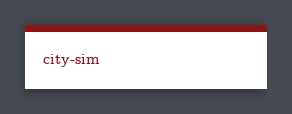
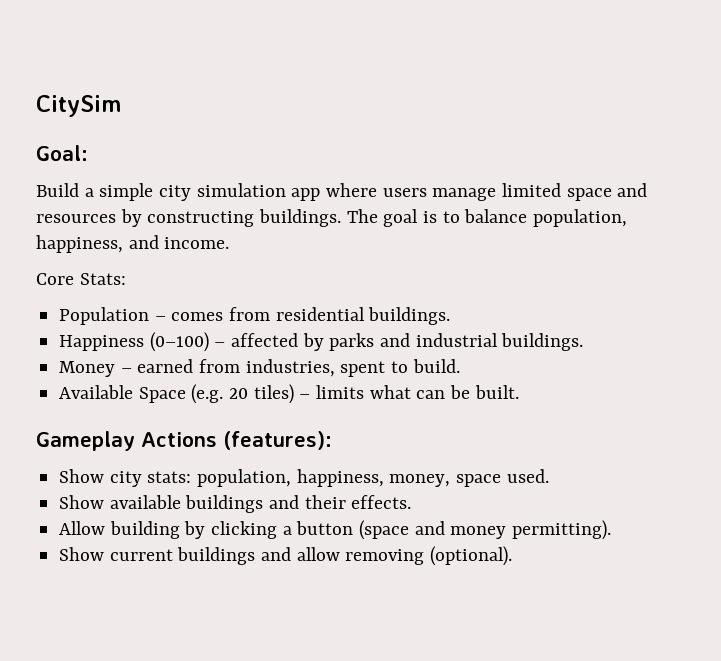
[43,54,100,67] city-sim -> [36,95,121,117] [36,145,88,161] [36,183,648,201] [36,209,628,227] [36,235,230,253] [36,273,126,285] [59,307,451,325] [59,332,584,352] [59,359,460,377] [59,384,519,404] [36,431,332,451] [59,469,549,487] [59,495,412,513] [59,520,612,540] [59,546,513,566] CitySim // Goal: // Build a simple city simulation app where users manage limited space and resources by constructing buildings. The goal is to balance population, happiness, and income. // Core Stats: // Population – comes from residential buildings. // Happiness (0–100) – affected by parks and industrial buildings. // Money – earned from industries, spent to build. // Available Space (e.g. 20 tiles) – limits what can be built. // Gameplay Actions (features): // Show city stats: population, happiness, money, space used. // Show available buildings and their effects. // Allow building by clicking a button (space and money permitting). // Show current buildings and allow removing (optional).

